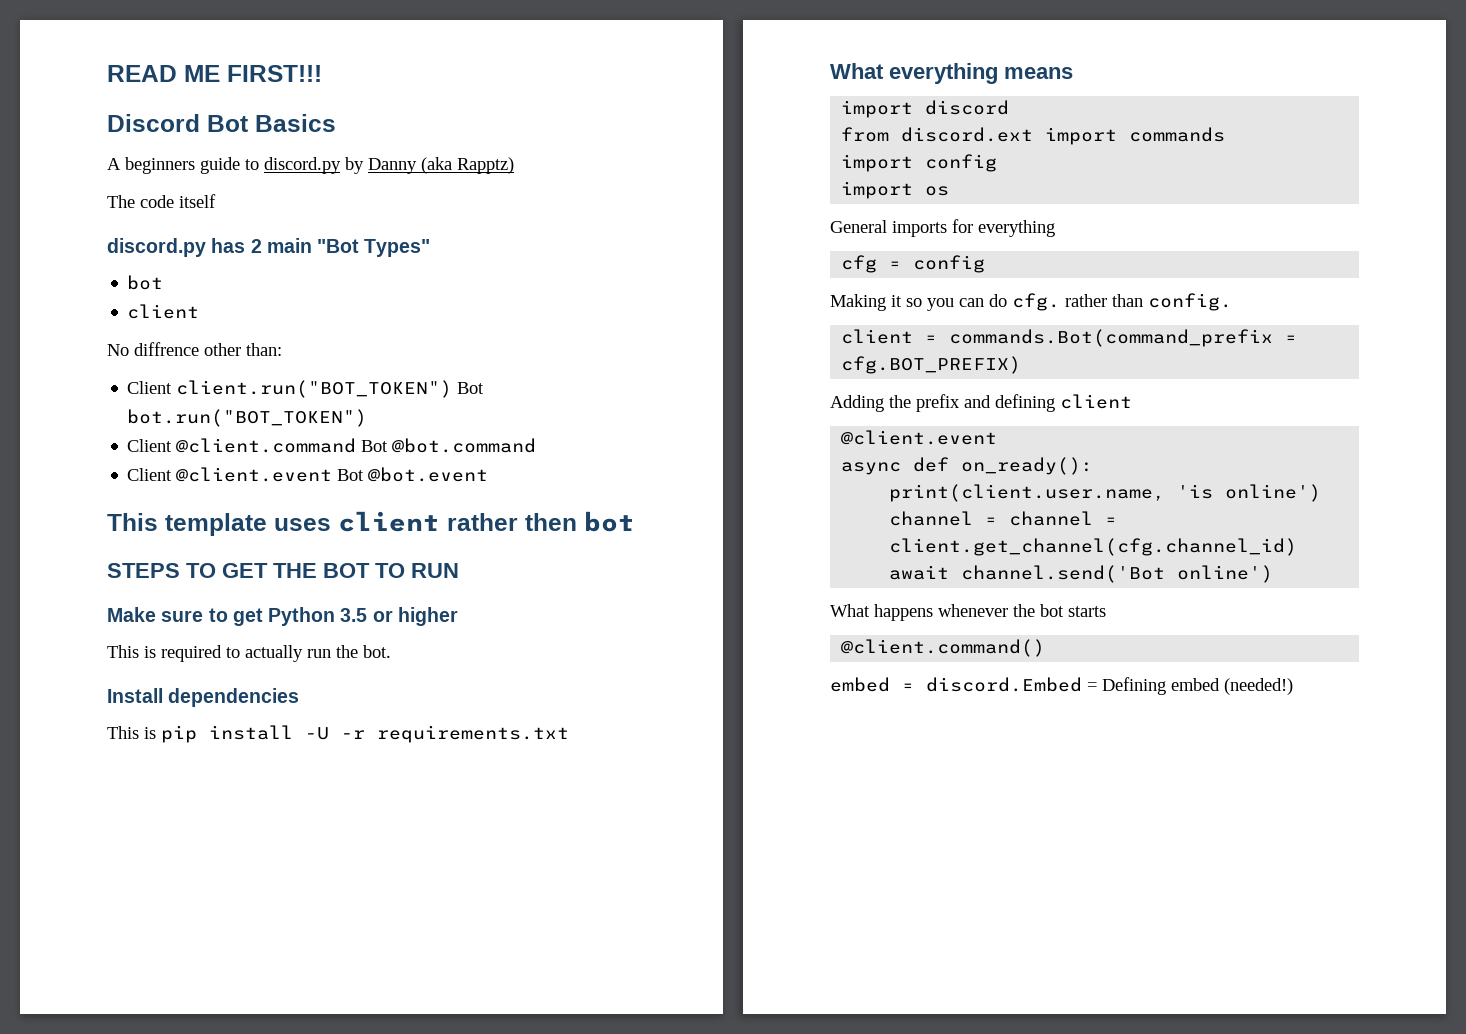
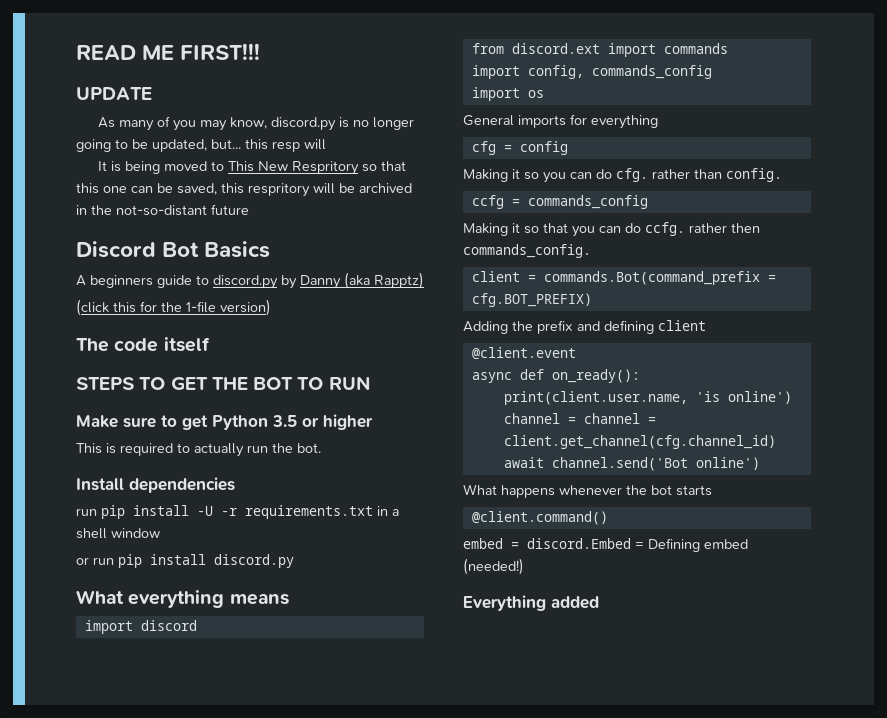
(322, 73) none -> [76,87,152,100] [98,116,415,131] [76,139,326,152] [98,161,407,175] [76,183,412,197] [76,204,249,216] // UPDATE // As many of you may know, discord.py is no longer going to be updated, but... this resp will // It is being moved to This New Respritory so that this one can be saved, this respritory will be archived in the not-so-distant future
[107,194,216,208] [107,238,431,257] [127,275,164,290] [127,304,200,319] [107,342,282,356] [127,380,485,398] [127,409,368,427] [127,438,537,453] [127,467,489,482] [107,511,635,536] The code itself // discord.py has 2 main "Bot Types" // bot // client // No diffrence other than: // Client client.run("BOT_TOKEN") Bot bot.run("BOT_TOKEN") // Client @client.command Bot @bot.command // Client @client.event Bot @bot.event // This template uses client rather then bot -> [76,299,271,316] [76,337,210,352] (click this for the 1-file version) // The code itself
[107,726,156,739] This is -> [76,508,97,516] run
(569, 734) none -> [377,506,399,516] [76,528,160,539] [76,554,294,568] in a shell window // or run pip install discord.py
[925,154,998,172] config -> [527,65,712,79] config, commands_config
(1232, 302) none -> [471,195,648,209] [463,222,760,237] [463,244,591,258] // ccfg = commands_config // Making it so that you can do ccfg. rather then commands_config.
(1293, 686) none -> [463,595,599,611] // Everything added

